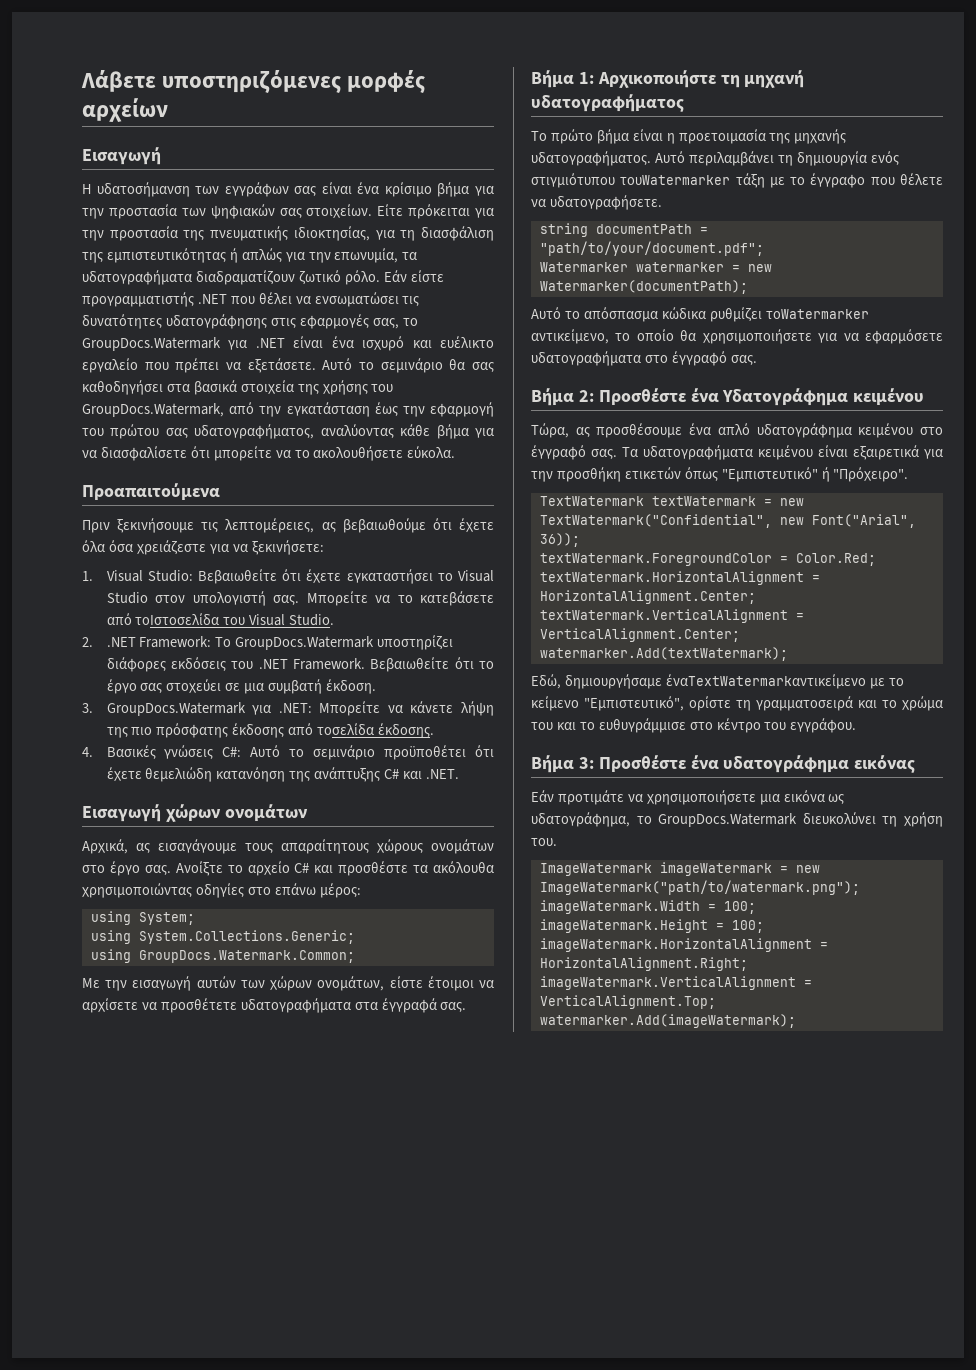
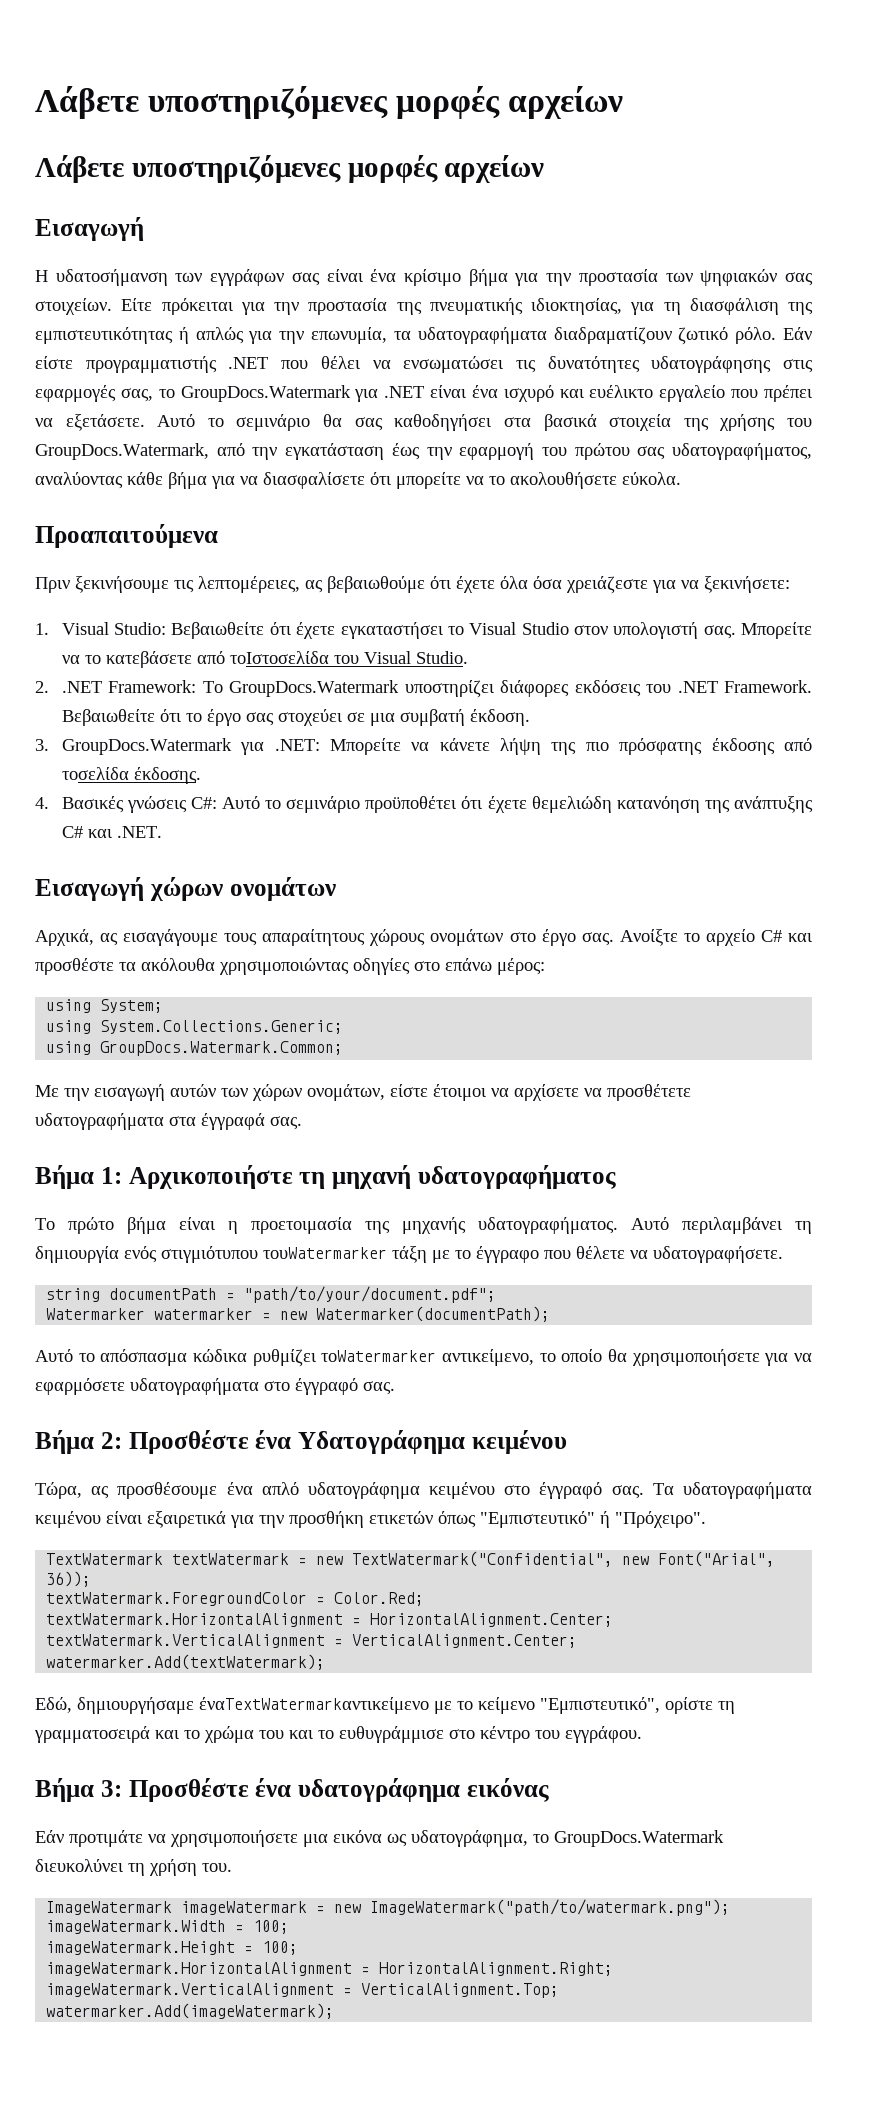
[81,70,426,93] [82,98,168,122] Λάβετε υποστηριζόμενες μορφές αρχείων -> [35,86,624,119] [35,155,545,183] Λάβετε υποστηριζόμενες μορφές αρχείων // Λάβετε υποστηριζόμενες μορφές αρχείων

